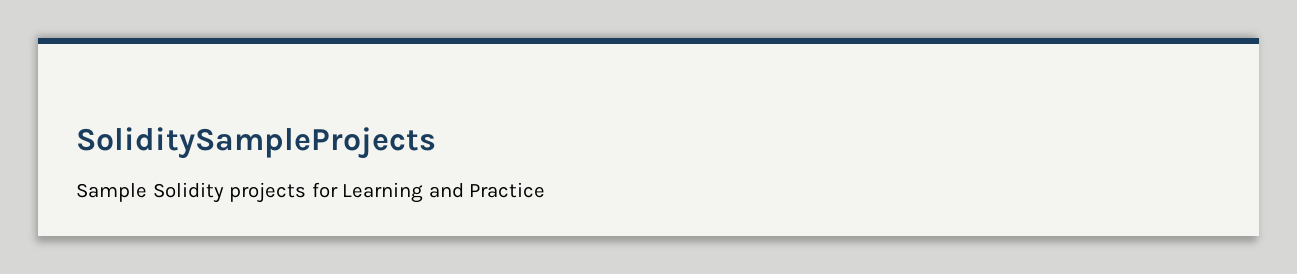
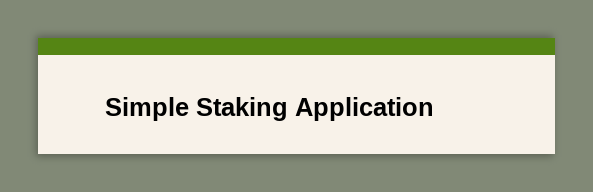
[76,127,436,159] [76,182,546,203] SoliditySampleProjects // Sample Solidity projects for Learning and Practice -> [105,97,434,121] Simple Staking Application

